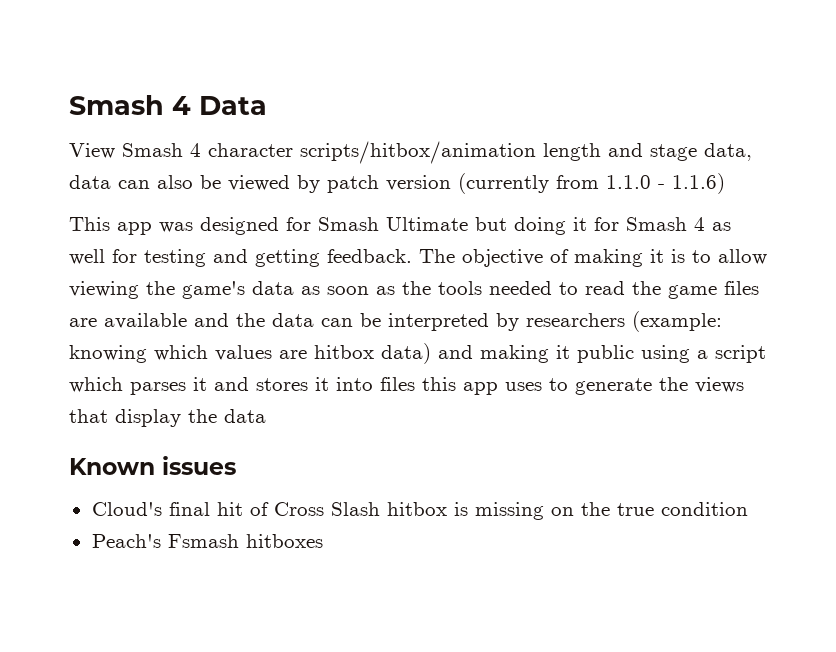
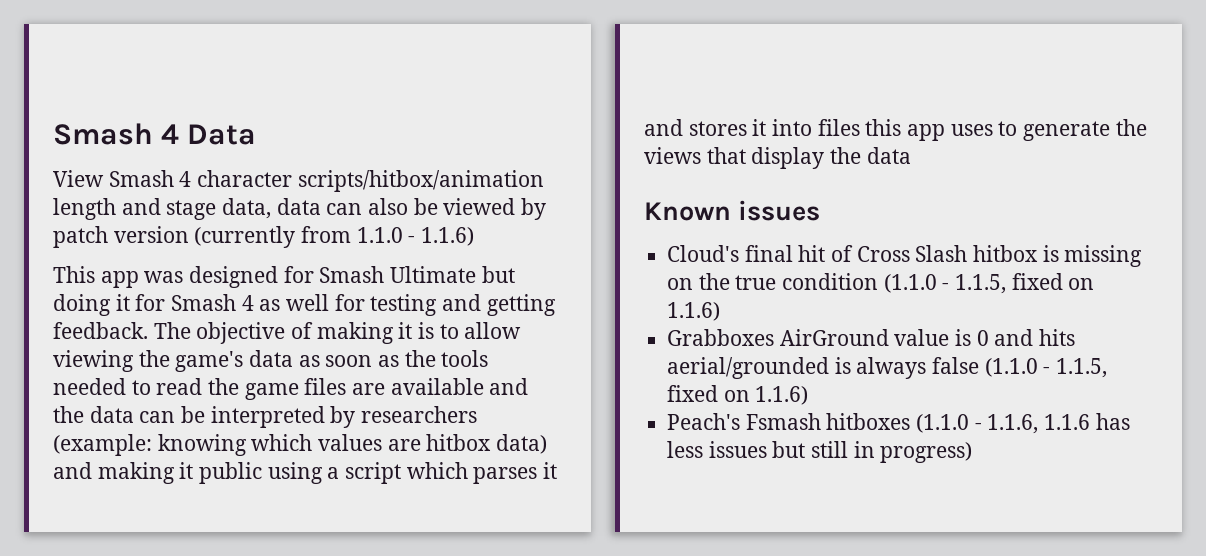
[91,534,323,548] // Peach's Fsmash hitboxes -> [883,273,1095,294] [667,302,721,321] [667,329,1076,346] [667,357,1108,379] [667,385,809,405] [667,413,1130,434] [667,441,973,463] (1.1.0 - 1.1.5, fixed on 1.1.6) // Grabboxes AirGround value is 0 and hits aerial/grounded is always false (1.1.0 - 1.1.5, fixed on 1.1.6) // Peach's Fsmash hitboxes (1.1.0 - 1.1.6, 1.1.6 has less issues but still in progress)

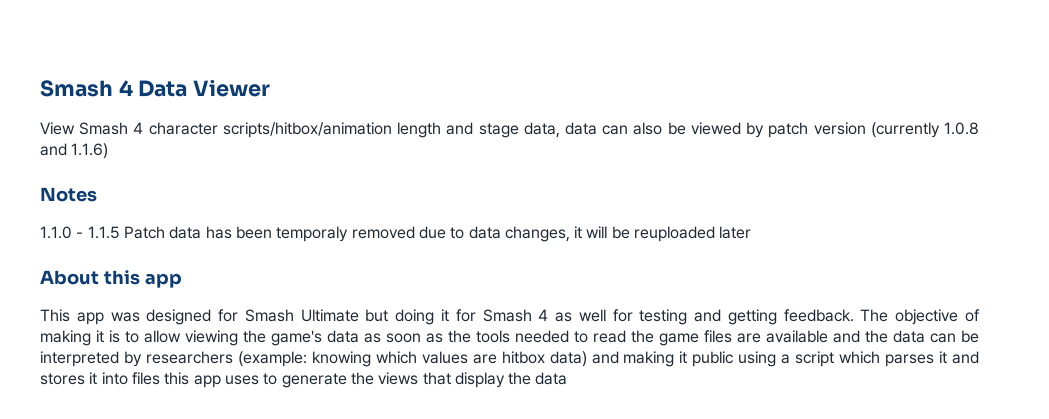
(257, 134) none -> [193,79,271,97] Viewer
[301,226,475,246] from 1.1.0 - 1.1.6) -> [943,122,979,135] [40,143,109,159] [40,187,97,202] [40,226,752,242] [40,270,182,288] 1.0.8 and 1.1.6) // Notes // 1.1.0 - 1.1.5 Patch data has been temporaly removed due to data changes, it will be reuploaded later // About this app
[644,200,821,221] [667,245,1143,267] [667,273,1095,294] [667,302,721,321] [667,329,1076,346] [667,357,1108,379] [667,385,809,405] [667,413,1130,434] [667,441,973,463] // Known issues // Cloud's final hit of Cross Slash hitbox is missing on the true condition (1.1.0 - 1.1.5, fixed on 1.1.6) // Grabboxes AirGround value is 0 and hits aerial/grounded is always false (1.1.0 - 1.1.5, fixed on 1.1.6) // Peach's Fsmash hitboxes (1.1.0 - 1.1.6, 1.1.6 has less issues but still in progress) -> (568, 378) none

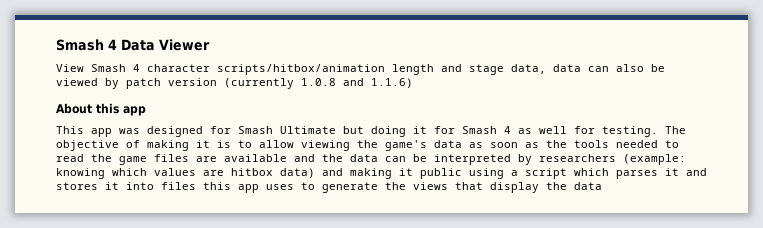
[40,187,97,202] [40,226,752,242] // Notes // 1.1.0 - 1.1.5 Patch data has been temporaly removed due to data changes, it will be reuploaded later -> (413, 83) none
[639,309,854,325] testing and getting feedback. -> [602,126,658,137] testing.

